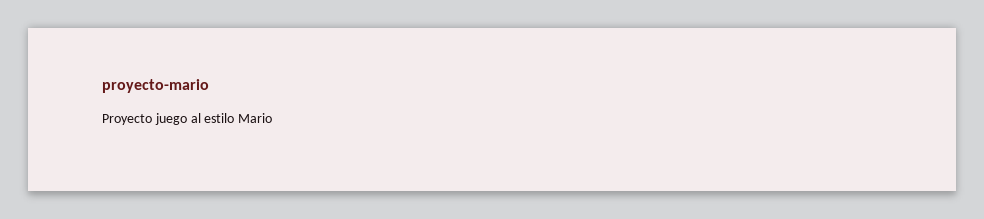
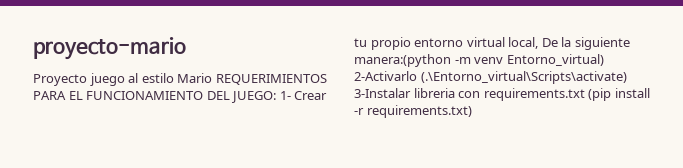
(273, 118) none -> [215,74,327,85] [33,91,328,103] [354,37,630,50] [354,54,604,67] [354,71,627,84] [354,88,650,101] [354,105,472,118] REQUERIMIENTOS PARA EL FUNCIONAMIENTO DEL JUEGO: 1- Crear tu propio entorno virtual local, De la siguiente manera:(python -m venv Entorno_virtual) 2-Activarlo (.\Entorno_virtual\Scripts\activate) 3-Instalar libreria con requirements.txt (pip install -r requirements.txt)

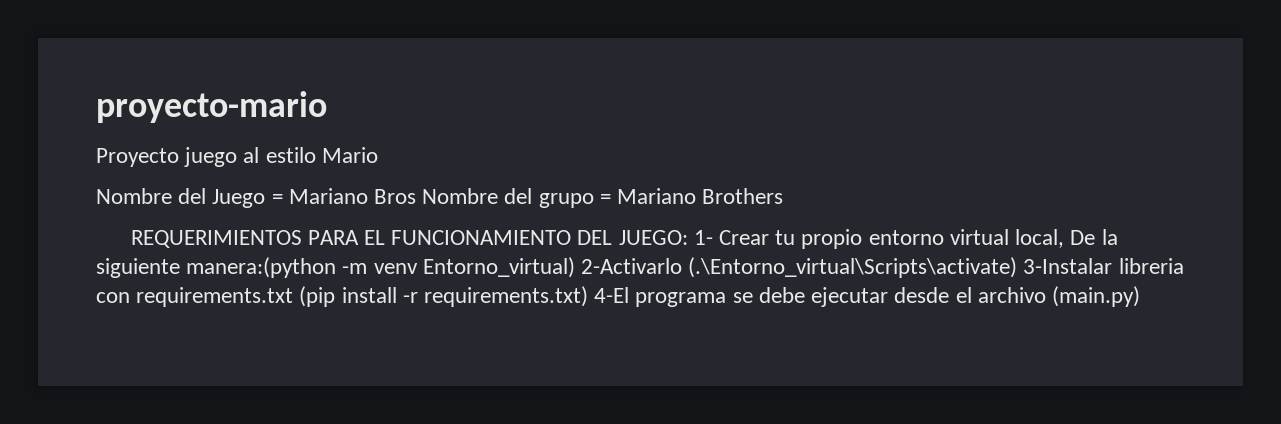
(213, 78) none -> [96,188,784,208] // Nombre del Juego = Mariano Bros Nombre del grupo = Mariano Brothers //
(472, 111) none -> [594,286,1140,307] 4-El programa se debe ejecutar desde el archivo (main.py)

